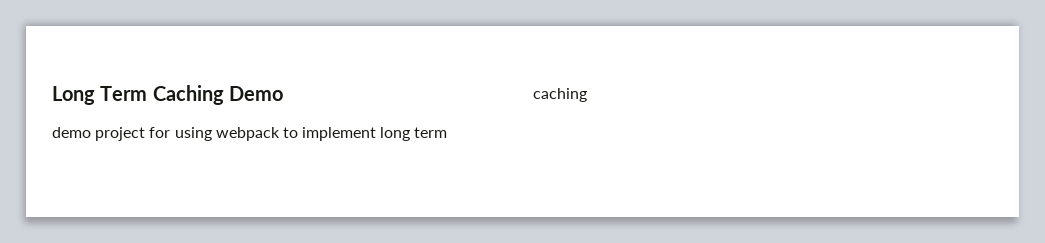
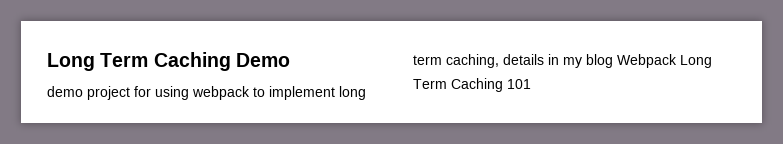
[533,88,587,102] caching -> [446,54,712,68] [413,78,531,92] caching, details in my blog Webpack Long Term Caching 101

